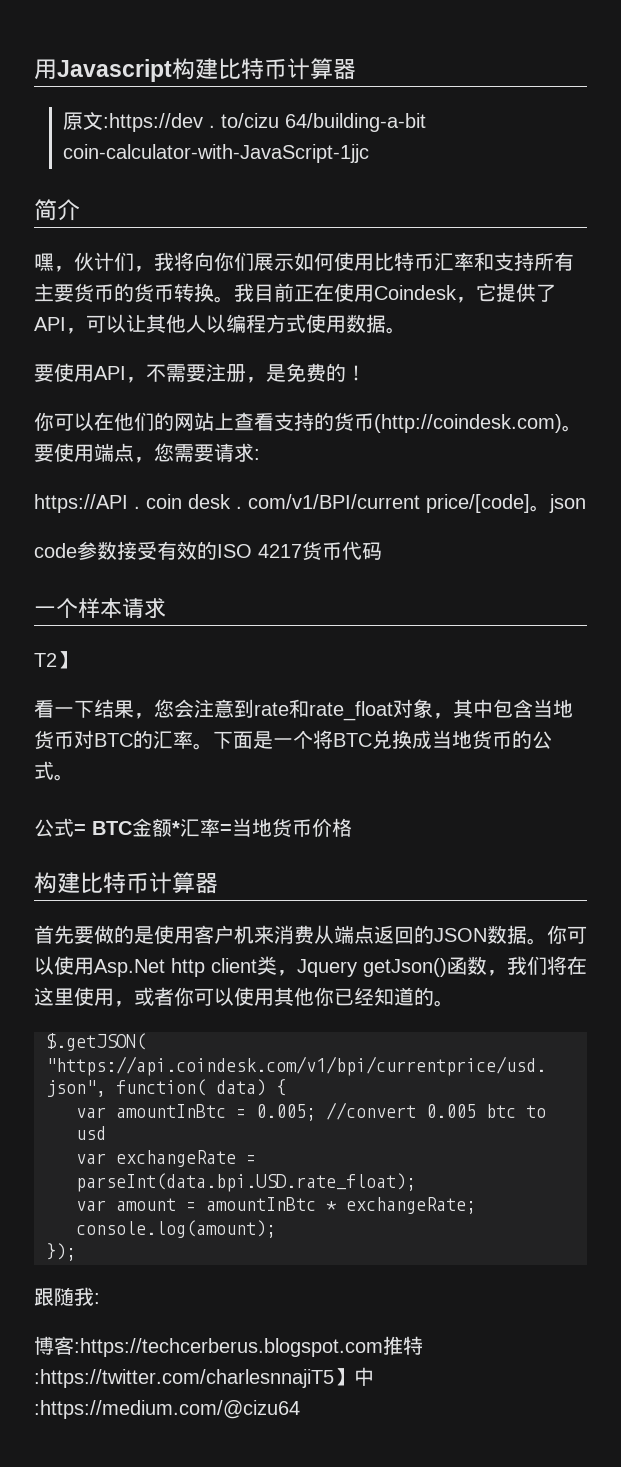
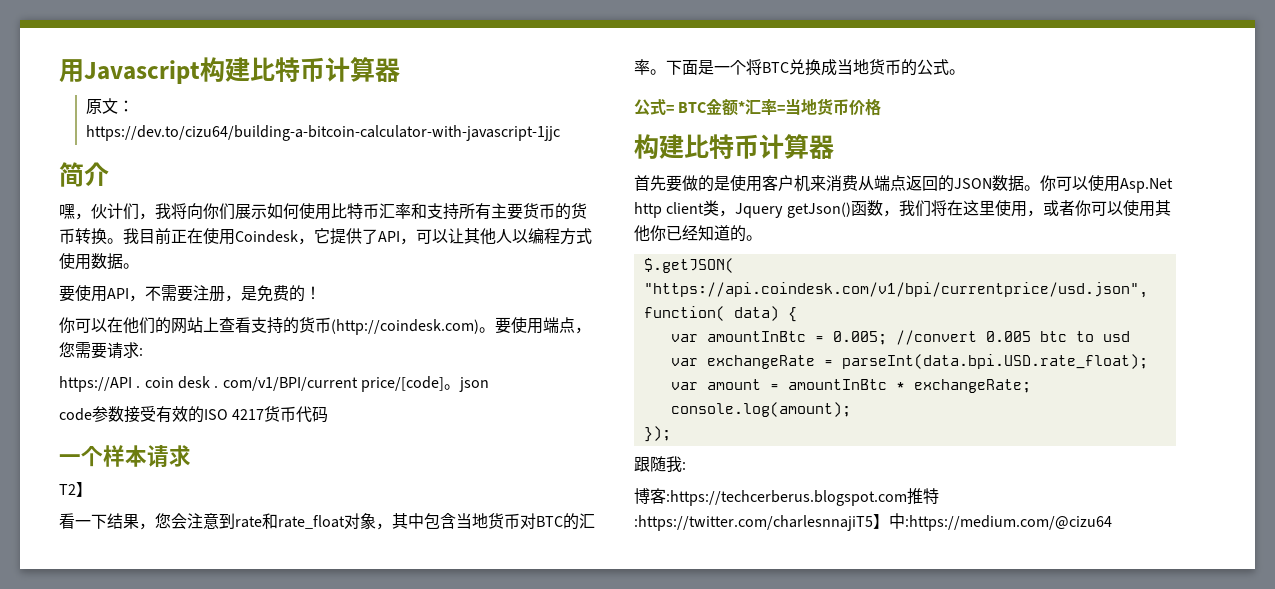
[103,113,427,132] [63,144,370,163] :https://dev . to/cizu 64/building-a-bit coin-calculator-with-JavaScript-1jjc -> [118,100,135,112] [86,125,561,141] ：https://dev.to/cizu64/building-a-bitcoin-calculator-with-javascript-1jjc

